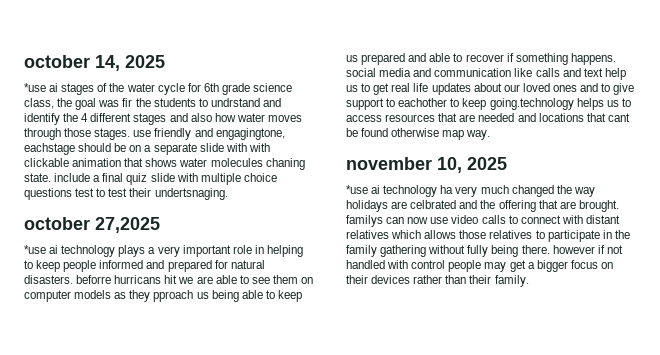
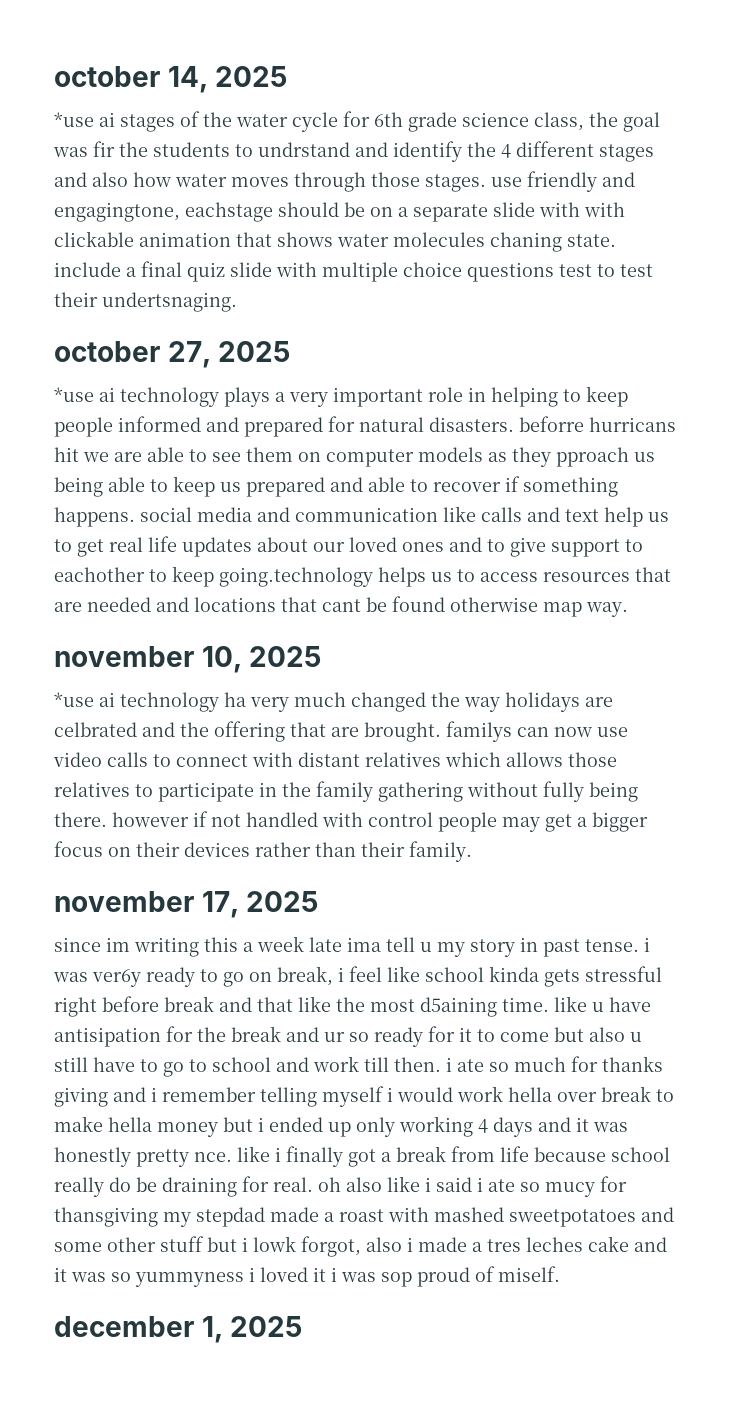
[95,217,160,233] 27,2025 -> [167,341,291,368] 27, 2025
(529, 281) none -> [54,891,319,918] [54,936,650,957] [53,966,662,987] [54,996,651,1017] [54,1026,642,1047] [54,1056,663,1077] [54,1086,674,1107] [54,1116,628,1137] [54,1146,670,1167] [54,1176,627,1197] [54,1207,674,1227] [54,1236,667,1257] [54,1266,560,1287] [54,1316,303,1343] // november 17, 2025 // since im writing this a week late ima tell u my story in past tense. i was ver6y ready to go on break, i feel like school kinda gets stressful right before break and that like the most d5aining time. like u have antisipation for the break and ur so ready for it to come but also u still have to go to school and work till then. i ate so much for thanks giving and i remember telling myself i would work hella over break to make hella money but i ended up only working 4 days and it was honestly pretty nce. like i finally got a break from life because school really do be draining for real. oh also like i said i ate so mucy for thansgiving my stepdad made a roast with mashed sweetpotatoes and some other stuff but i lowk forgot, also i made a tres leches cake and it was so yummyness i loved it i was sop proud of miself. // december 1, 2025

